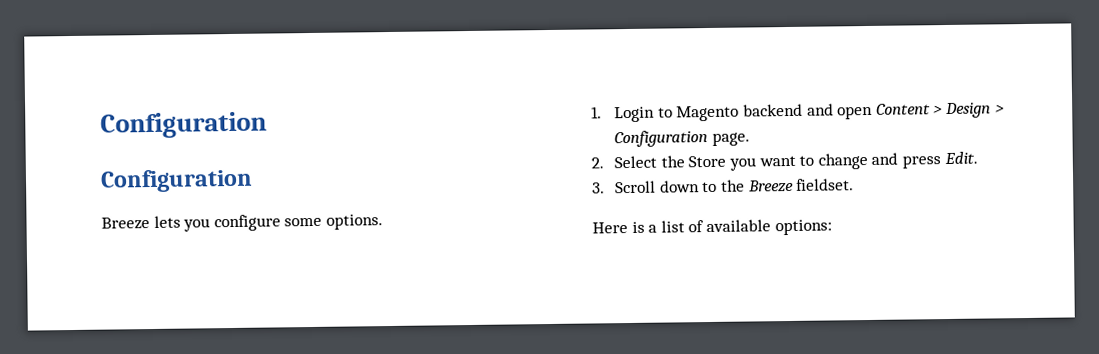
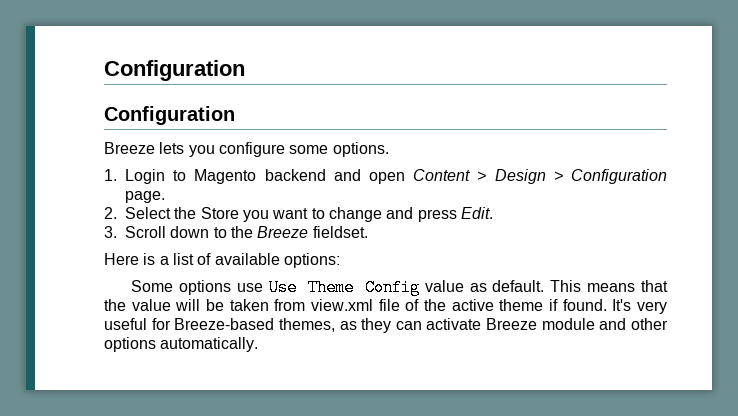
(832, 227) none -> [131,279,668,296] [104,299,668,314] [104,318,668,333] [104,337,259,352] // Some options use Use Theme Config value as default. This means that the value will be taken from view.xml file of the active theme if found. It's very useful for Breeze-based themes, as they can activate Breeze module and other options automatically.

